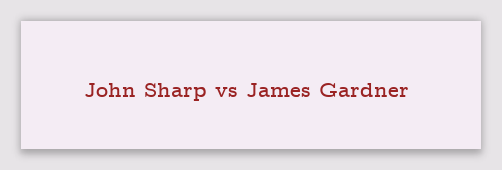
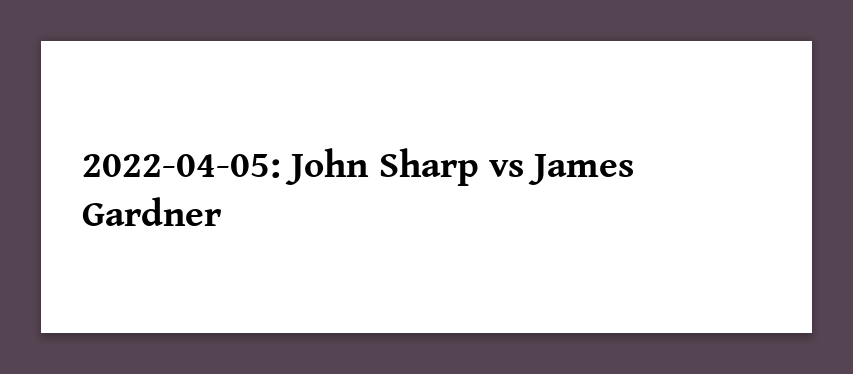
(84, 90) none -> [82,154,281,178] 2022-04-05:

